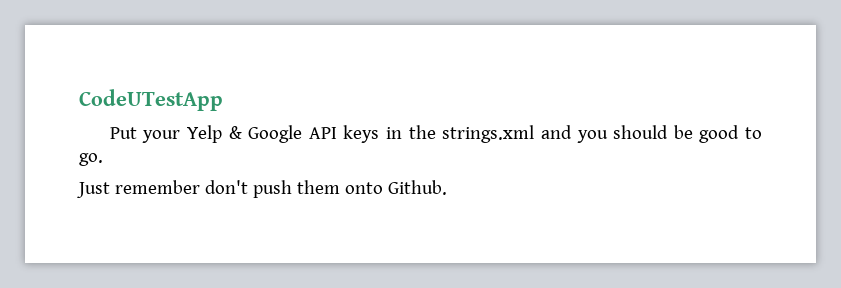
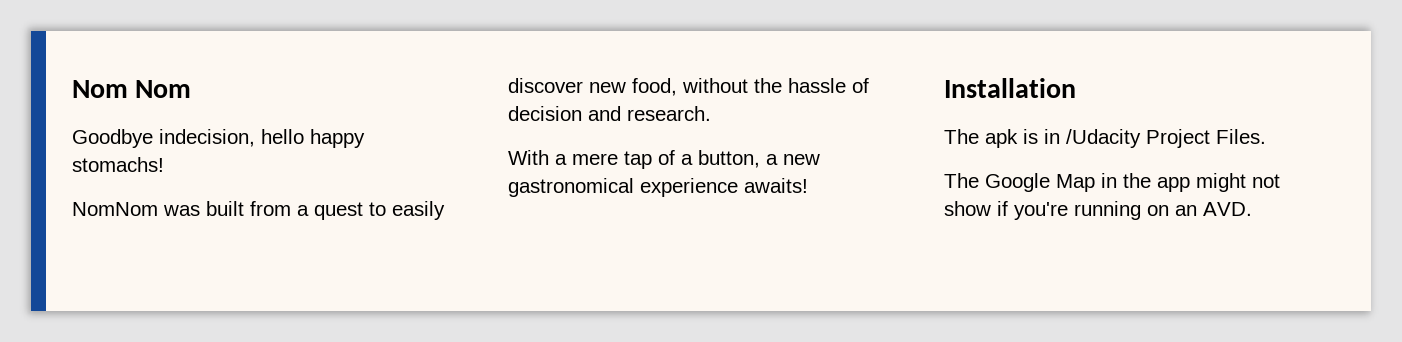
[79,89,223,111] [109,125,762,143] [79,153,103,166] [77,180,447,198] CodeUTestApp // Put your Yelp & Google API keys in the strings.xml and you should be good to go. // Just remember don't push them onto Github. -> [72,80,192,98] [72,129,365,148] [72,157,164,172] [72,201,445,220] [508,78,869,96] [508,106,711,121] [508,150,820,169] [508,178,808,197] [944,78,1076,98] [944,129,1266,148] [944,173,1280,192] [944,201,1252,220] Nom Nom // Goodbye indecision, hello happy stomachs! // NomNom was built from a quest to easily discover new food, without the hassle of decision and research. // With a mere tap of a button, a new gastronomical experience awaits! // Installation // The apk is in /Udacity Project Files. // The Google Map in the app might not show if you're running on an AVD.

